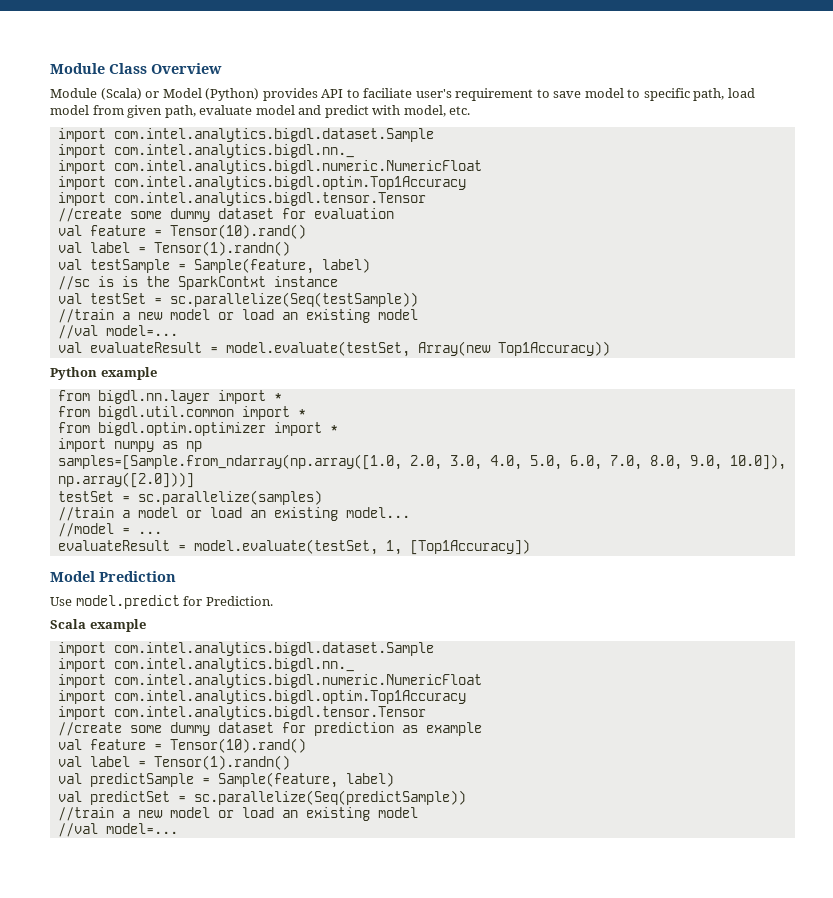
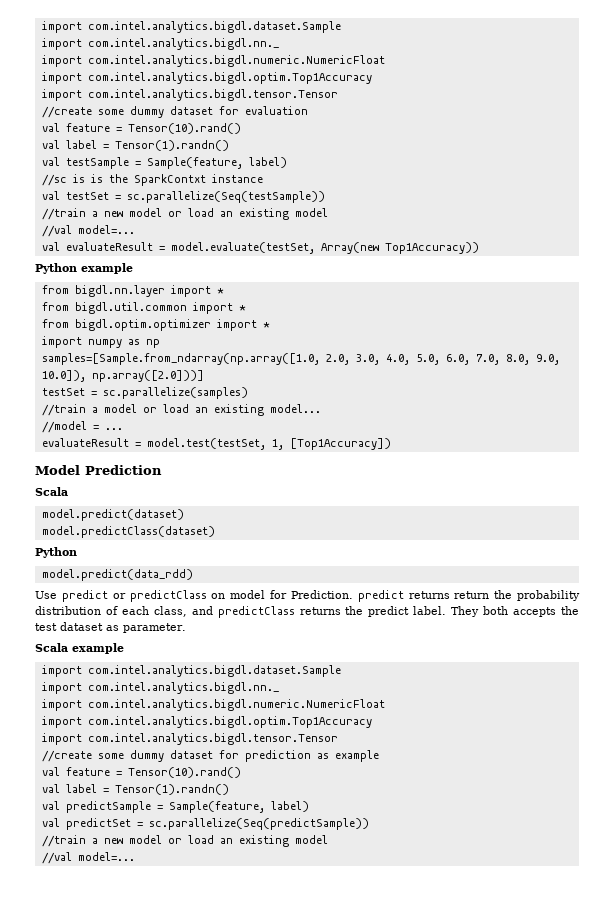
[50,63,222,74] [50,88,755,101] [50,105,471,118] Module Class Overview // Module (Scala) or Model (Python) provides API to faciliate user's requirement to save model to specific path, load model from given path, evaluate model and predict with model, etc. // -> (41, 27) none
[193,539,378,555] model.evaluate(testSet, -> [146,438,266,450] model.test(testSet,
[50,595,273,609] Use model.predict for Prediction. -> [35,487,68,496] [41,509,184,521] [41,526,215,538] [35,547,77,558] [41,569,193,581] [35,590,580,602] [35,606,579,618] [35,622,186,633] Scala // model.predict(dataset) // model.predictClass(dataset) // Python // model.predict(data_rdd) // Use predict or predictClass on model for Prediction. predict returns return the probability distribution of each class, and predictClass returns the predict label. They both accepts the test dataset as parameter.

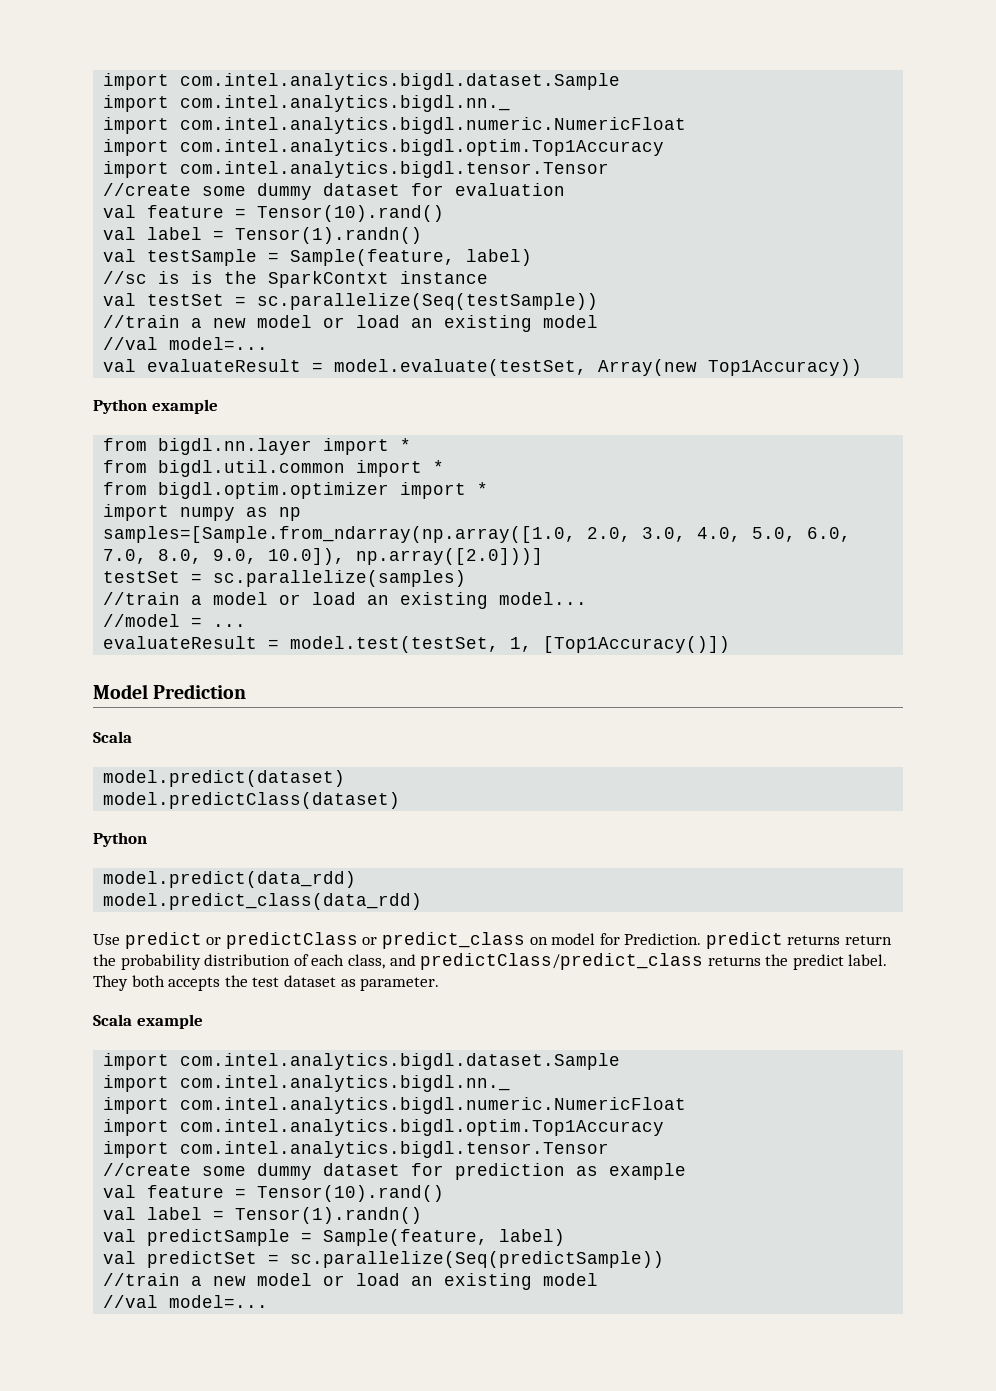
[289,438,391,450] [Top1Accuracy]) -> [543,636,731,653] [Top1Accuracy()])
(193, 575) none -> [103,893,423,910] // model.predict_class(data_rdd)
(207, 596) none -> [362,932,525,949] or predict_class
[217,606,295,618] predictClass -> [420,953,704,970] predictClass/predict_class

